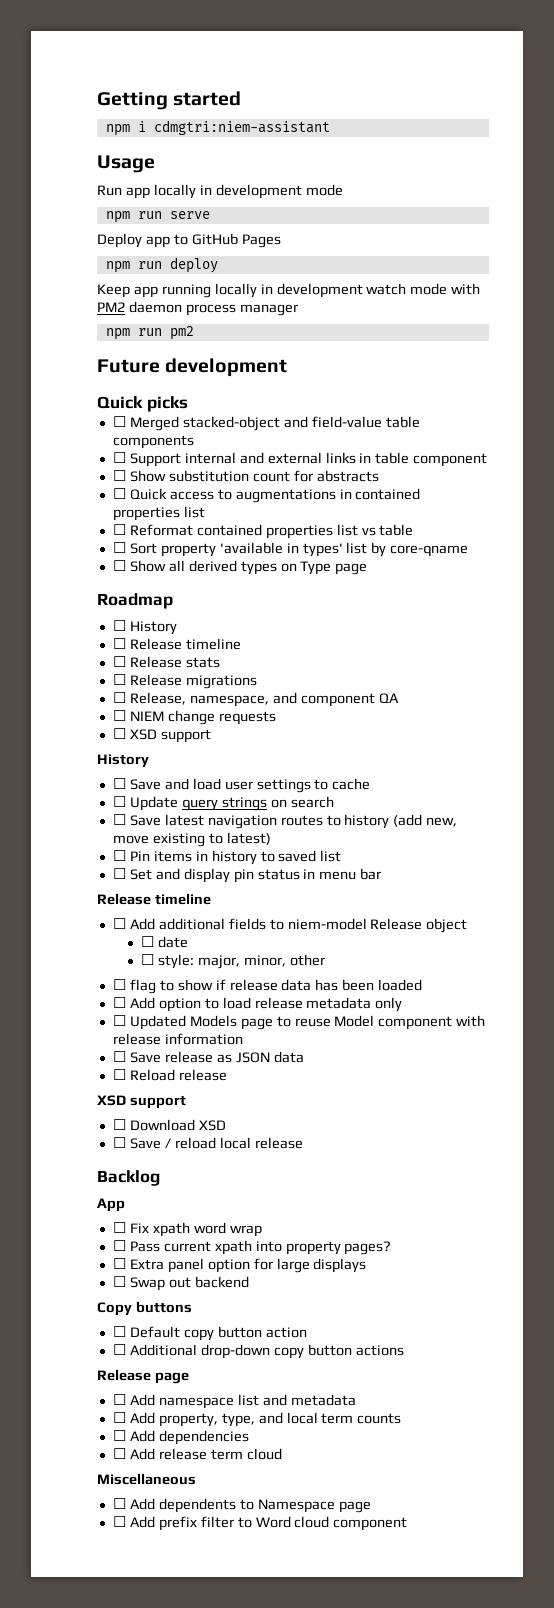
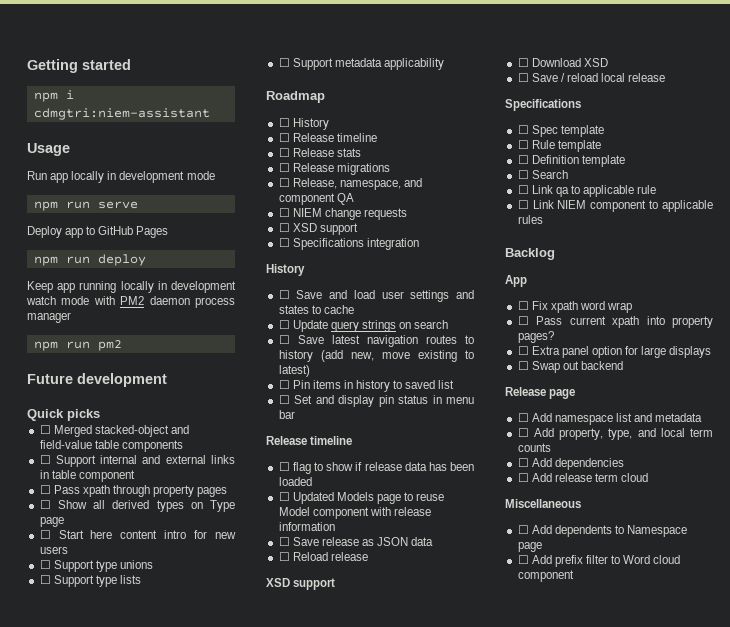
[129,470,379,482] [112,488,421,503] [112,506,205,521] [112,524,414,539] [112,542,469,557] Show substitution count for abstracts // ☐ Quick access to augmentations in contained properties list // ☐ Reformat contained properties list vs table // ☐ Sort property 'available in types' list by core-qname -> [53,485,228,497] Pass xpath through property pages
(368, 569) none -> [39,530,237,539] [39,546,68,554] [39,560,153,572] [39,575,141,587] [278,58,444,70] // ☐ Start here content intro for new users // ☐ Support type unions // ☐ Support type lists // ☐ Support metadata applicability
(211, 736) none -> [278,238,419,250] // ☐ Specifications integration
(311, 786) none -> [456,290,474,299] [278,305,309,314] and states
[112,918,468,933] [141,936,189,948] [141,954,325,969] // ☐ Add additional fields to niem-model Release object // ☐ date // ☐ style: major, minor, other -> (353, 440) none
[112,997,403,1012] // ☐ Add option to load release metadata only -> (312, 481) none
(303, 1143) none -> [505,99,581,111] [517,125,604,137] [517,140,601,152] [517,155,625,167] [517,170,568,179] [517,185,657,197] [517,200,713,212] [517,215,543,224] // Specifications // ☐ Spec template // ☐ Rule template // ☐ Definition template // ☐ Search // ☐ Link qa to applicable rule // ☐ Link NIEM component to applicable rules
[97,1301,192,1316] [112,1326,307,1341] [112,1344,404,1359] // Copy buttons // ☐ Default copy button action // ☐ Additional drop-down copy button actions -> (623, 365) none

